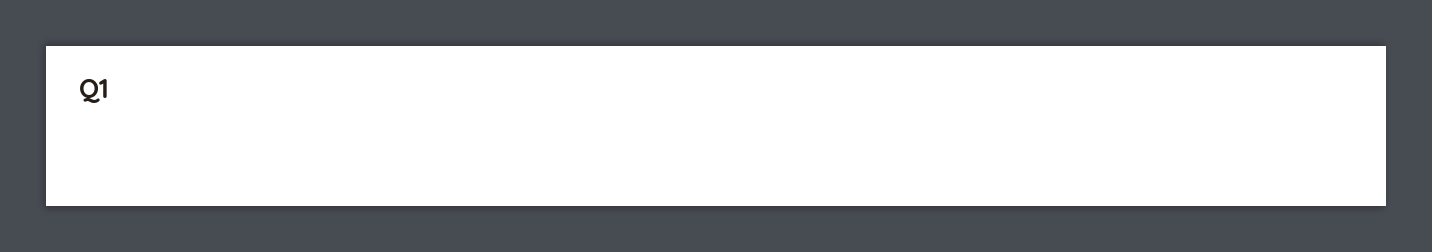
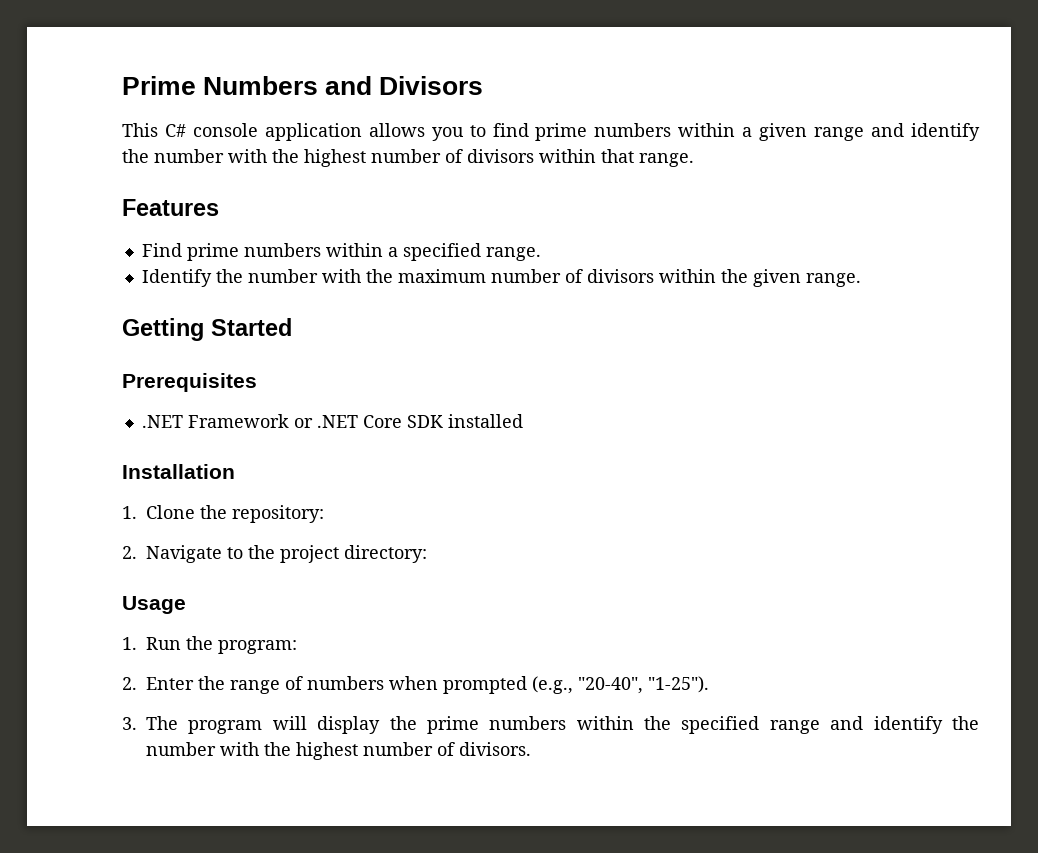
[79,79,109,103] Q1 -> [122,76,484,95] [122,123,980,141] [122,149,694,167] [122,199,219,216] [141,243,541,261] [141,269,861,287] [122,318,292,341] [122,373,257,392] [141,414,523,428] [122,464,235,479] [122,505,324,523] [122,545,427,563] [122,596,186,614] [122,636,297,654] [122,676,709,694] [122,716,979,734] [146,742,531,760] Prime Numbers and Divisors // This C# console application allows you to find prime numbers within a given range and identify the number with the highest number of divisors within that range. // Features // Find prime numbers within a specified range. // Identify the number with the maximum number of divisors within the given range. // Getting Started // Prerequisites // .NET Framework or .NET Core SDK installed // Installation // 1. Clone the repository: // 2. Navigate to the project directory: // Usage // 1. Run the program: // 2. Enter the range of numbers when prompted (e.g., "20-40", "1-25"). // 3. The program will display the prime numbers within the specified range and identify the number with the highest number of divisors.

